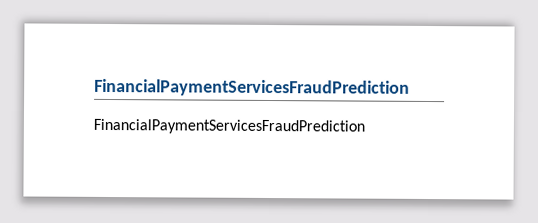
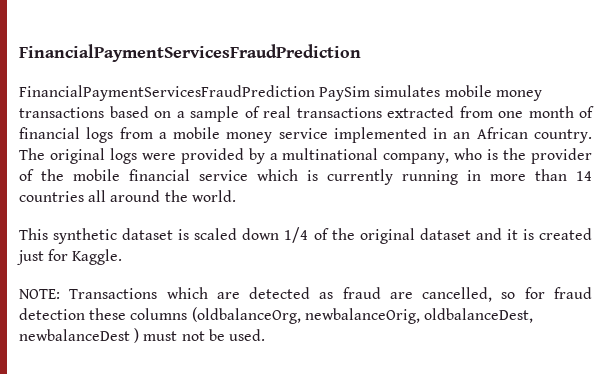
(365, 126) none -> [319,85,542,101] [19,106,594,122] [19,127,592,143] [19,148,593,164] [19,169,592,185] [19,190,236,202] [19,227,592,244] [17,249,123,265] [19,287,592,302] [19,307,533,324] [19,328,265,343] PaySim simulates mobile money transactions based on a sample of real transactions extracted from one month of financial logs from a mobile money service implemented in an African country. The original logs were provided by a multinational company, who is the provider of the mobile financial service which is currently running in more than 14 countries all around the world. // This synthetic dataset is scaled down 1/4 of the original dataset and it is created just for Kaggle. // NOTE: Transactions which are detected as fraud are cancelled, so for fraud detection these columns (oldbalanceOrg, newbalanceOrig, oldbalanceDest, newbalanceDest ) must not be used.

